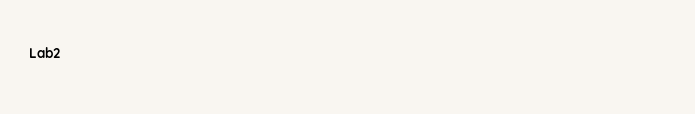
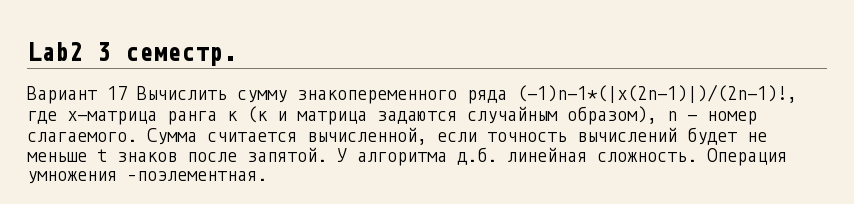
(60, 52) none -> [97,42,237,66] [27,84,797,104] [27,106,757,125] [27,127,767,145] [27,147,787,166] [27,171,267,184] 3 семестр. // Вариант 17 Вычислить сумму знакопеременного ряда (-1)n-1*(|х(2n-1)|)/(2n-1)!, где х-матрица ранга к (к и матрица задаются случайным образом), n - номер слагаемого. Сумма считается вычисленной, если точность вычислений будет не меньше t знаков после запятой. У алгоритма д.б. линейная сложность. Операция умножения –поэлементная.

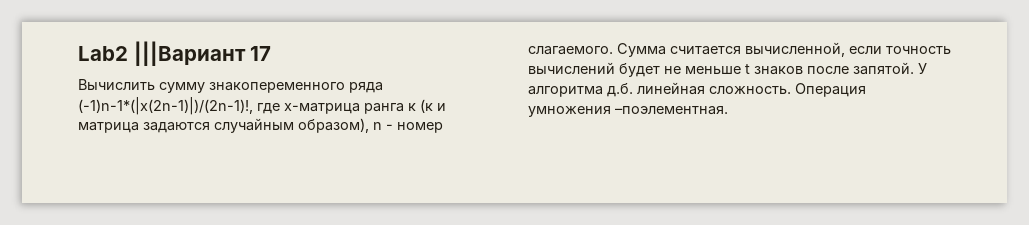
[97,42,237,66] [27,86,127,104] 3 семестр. // Вариант 17 -> [133,41,272,66] |||Вариант 17 //

